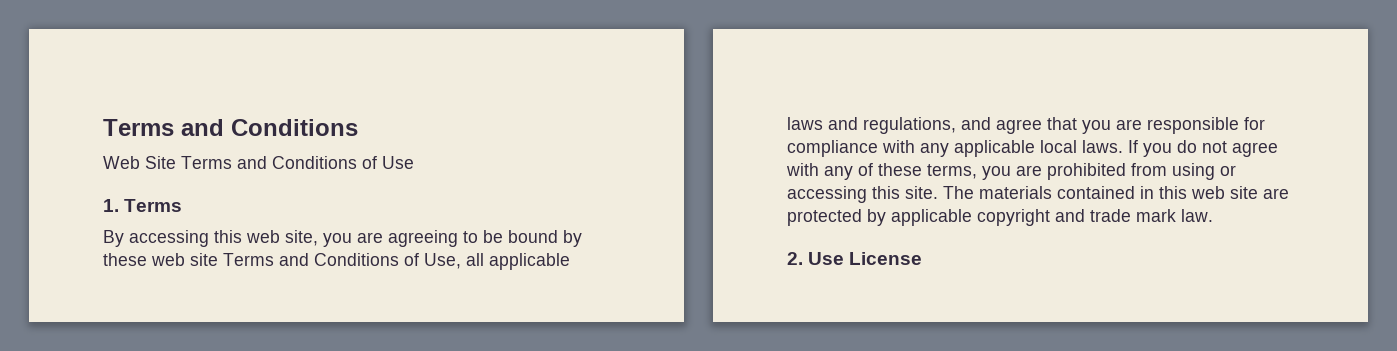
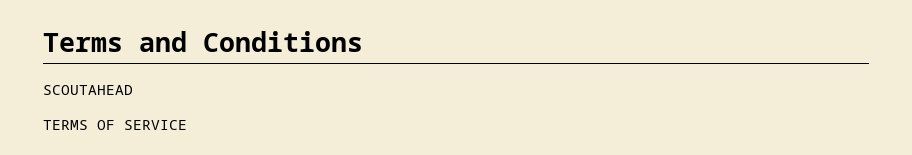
[103,156,414,169] [103,199,183,212] [103,230,582,247] [103,253,570,270] [787,117,1265,134] [787,140,1278,157] [786,163,1236,180] [787,186,1289,203] [787,209,1213,226] [787,252,923,265] Web Site Terms and Conditions of Use // 1. Terms // By accessing this web site, you are agreeing to be bound by these web site Terms and Conditions of Use, all applicable laws and regulations, and agree that you are responsible for compliance with any applicable local laws. If you do not agree with any of these terms, you are prohibited from using or accessing this site. The materials contained in this web site are protected by applicable copyright and trade mark law. // 2. Use License -> [43,85,133,95] [43,120,187,130] SCOUTAHEAD // TERMS OF SERVICE

